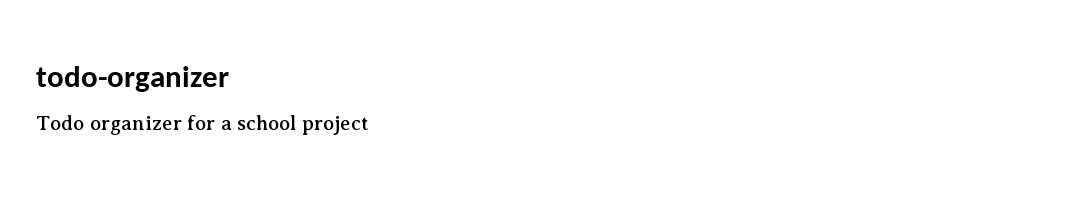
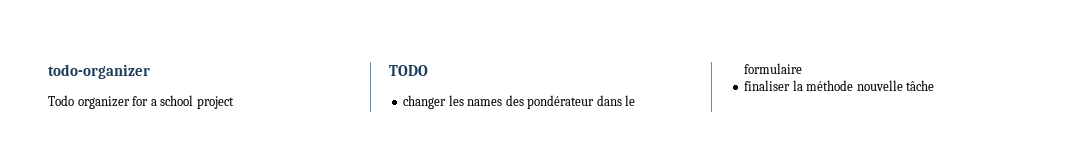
(369, 125) none -> [389,65,428,76] [403,95,636,109] [744,63,803,74] [744,80,935,91] // TODO // changer les names des pondérateur dans le formulaire // finaliser la méthode nouvelle tâche

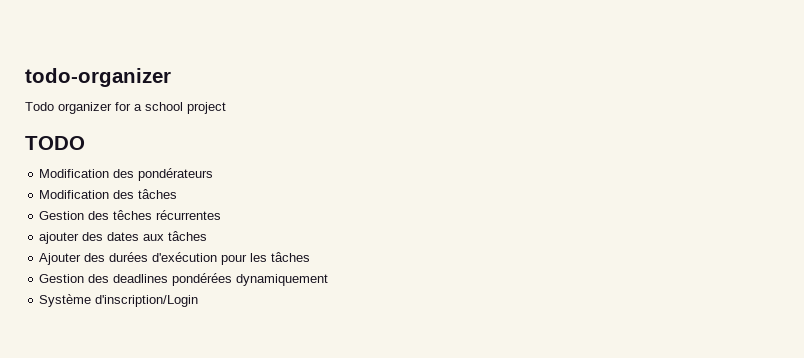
[403,95,636,109] [744,63,803,74] [744,80,935,91] changer les names des pondérateur dans le formulaire // finaliser la méthode nouvelle tâche -> [39,168,214,181] [39,189,178,199] [39,210,222,220] [39,231,208,244] [39,252,311,265] [39,273,329,286] [39,294,199,307] Modification des pondérateurs // Modification des tâches // Gestion des têches récurrentes // ajouter des dates aux tâches // Ajouter des durées d'exécution pour les tâches // Gestion des deadlines pondérées dynamiquement // Système d'inscription/Login

